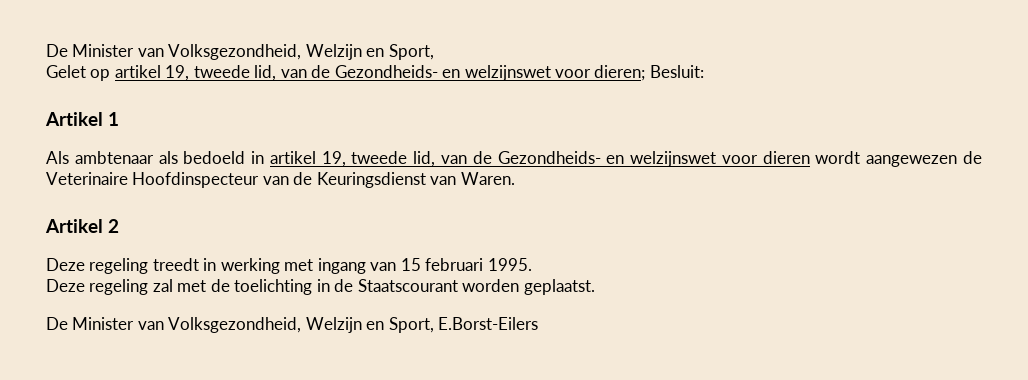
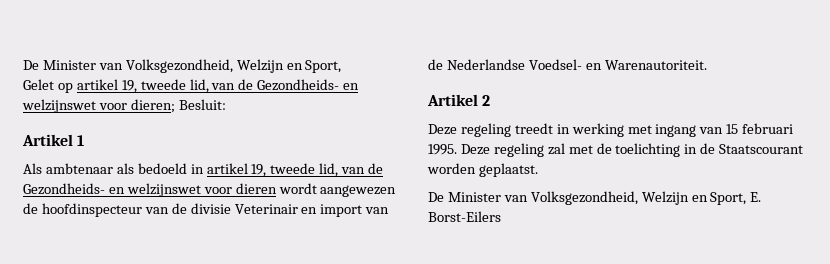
[46,172,515,188] Veterinaire Hoofdinspecteur van de Keuringsdienst van Waren. -> [41,203,390,217] [428,59,707,70] hoofdinspecteur van de divisie Veterinair en import van de Nederlandse Voedsel- en Warenautoriteit.
(532, 264) // -> (457, 149) none
[438,317,539,330] E.Borst-Eilers -> [750,192,762,202] [428,211,501,222] E. Borst-Eilers

